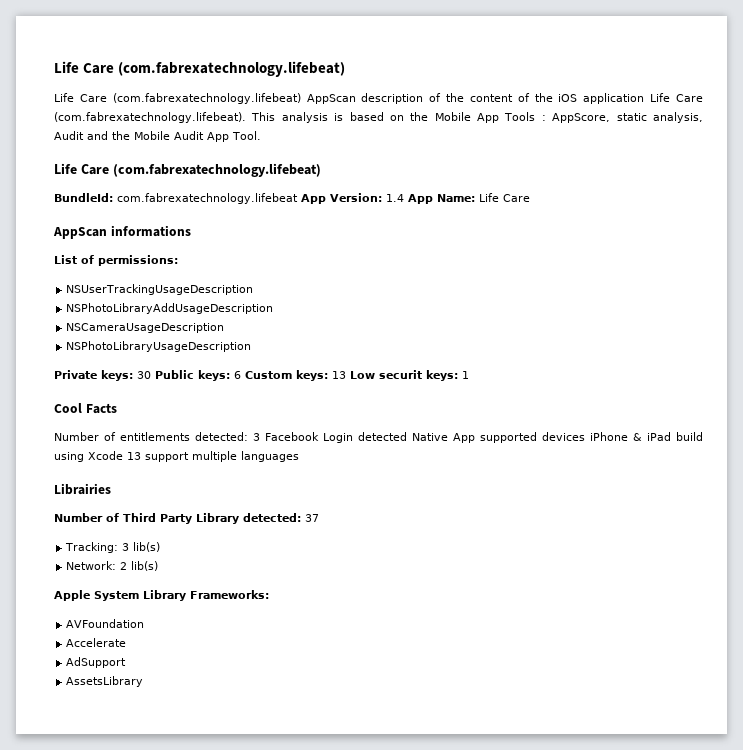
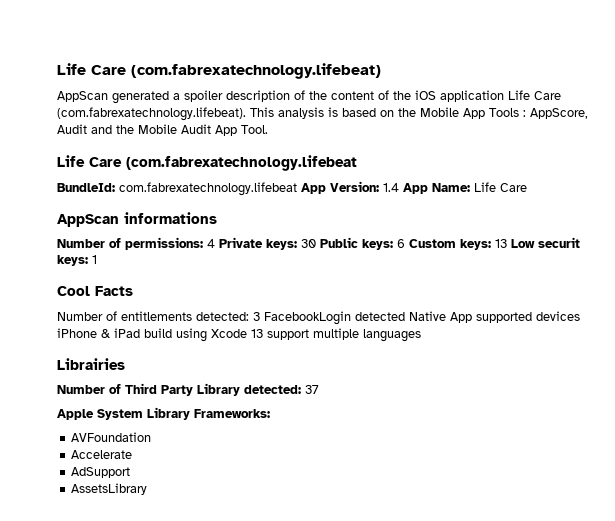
[54,61,346,77] [54,93,356,104] Life Care (com.fabrexatechnology.lifebeat) // Life Care (com.fabrexatechnology.lifebeat) AppScan -> [57,63,381,79] [57,90,223,104] Life Care (com.fabrexatechnology.lifebeat) // AppScan generated a spoiler
[616,112,703,123] static analysis, -> (588, 113) none
[112,163,321,177] (com.fabrexatechnology.lifebeat) -> [126,155,357,171] (com.fabrexatechnology.lifebeat
[54,255,77,264] List -> [57,239,105,248] Number
[66,284,254,295] [66,303,274,314] [66,323,225,333] [66,341,252,352] // NSUserTrackingUsageDescription // NSPhotoLibraryAddUsageDescription // NSCameraUsageDescription // NSPhotoLibraryUsageDescription // -> [207,239,215,248] 4
[265,432,353,443] Facebook Login -> [264,311,351,325] FacebookLogin
[65,542,161,553] [66,561,159,571] // Tracking: 3 lib(s) // Network: 2 lib(s) -> (319, 389) none

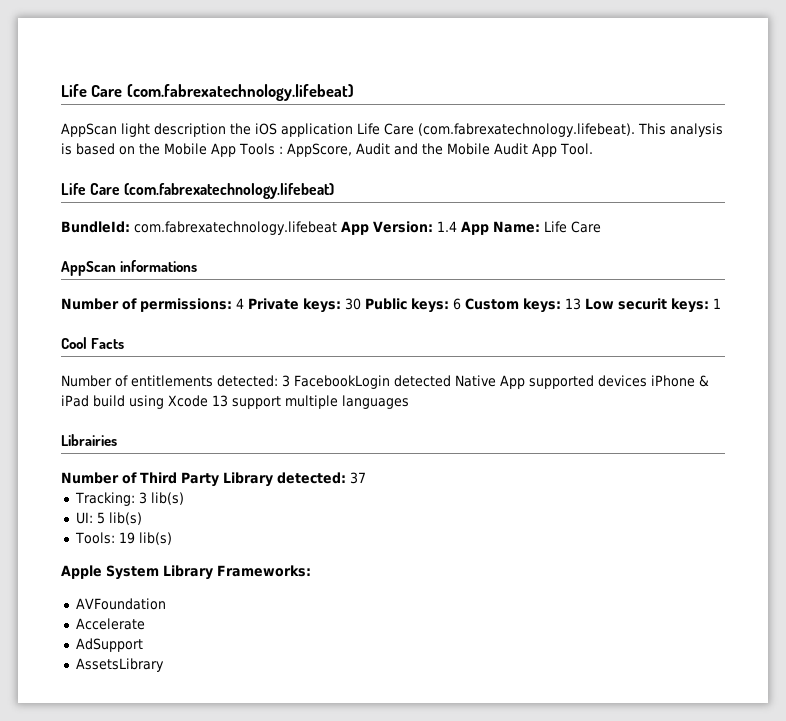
[112,90,389,104] generated a spoiler description of the content of -> [121,123,226,137] light description
[126,155,357,171] (com.fabrexatechnology.lifebeat -> [124,183,335,199] (com.fabrexatechnology.lifebeat)
(319, 389) none -> [74,492,184,506] [75,512,142,525] [74,532,172,545] // Tracking: 3 lib(s) // UI: 5 lib(s) // Tools: 19 lib(s)

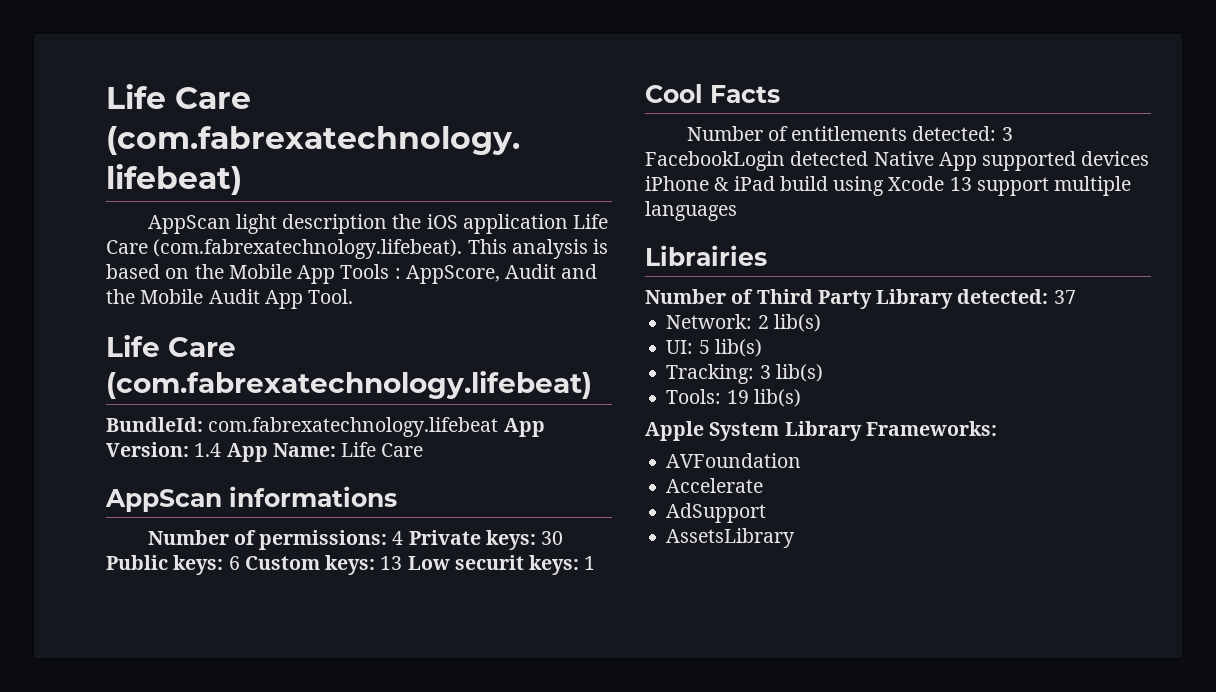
[74,492,147,506] Tracking: 3 -> [666,314,769,329] Network: 2
(142, 518) none -> [666,364,823,384] // Tracking: 3 lib(s)

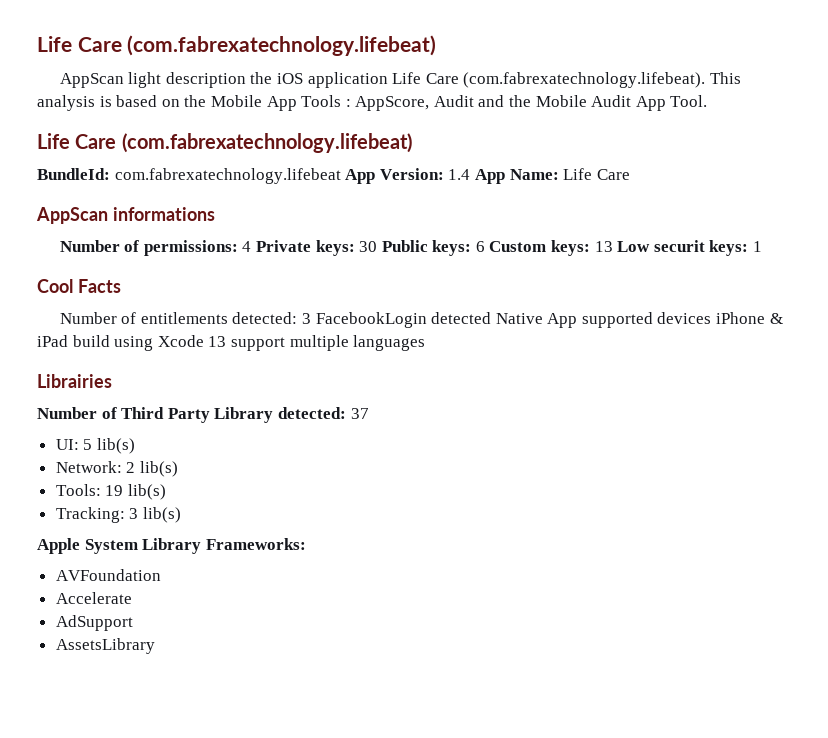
(1076, 297) none -> [55,438,135,454] // UI: 5 lib(s)
[666,340,710,354] UI: 5 -> [55,484,124,496] Tools: 19
[666,389,801,407] // Tools: 19 lib(s) -> (181, 515) none

